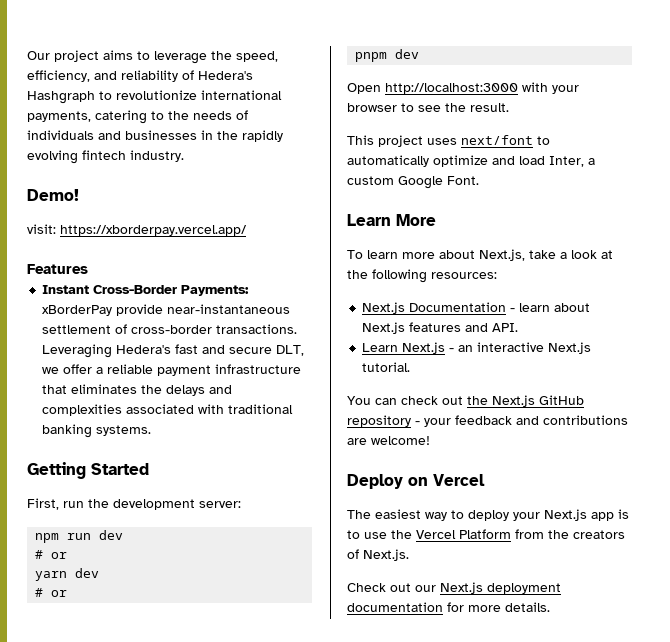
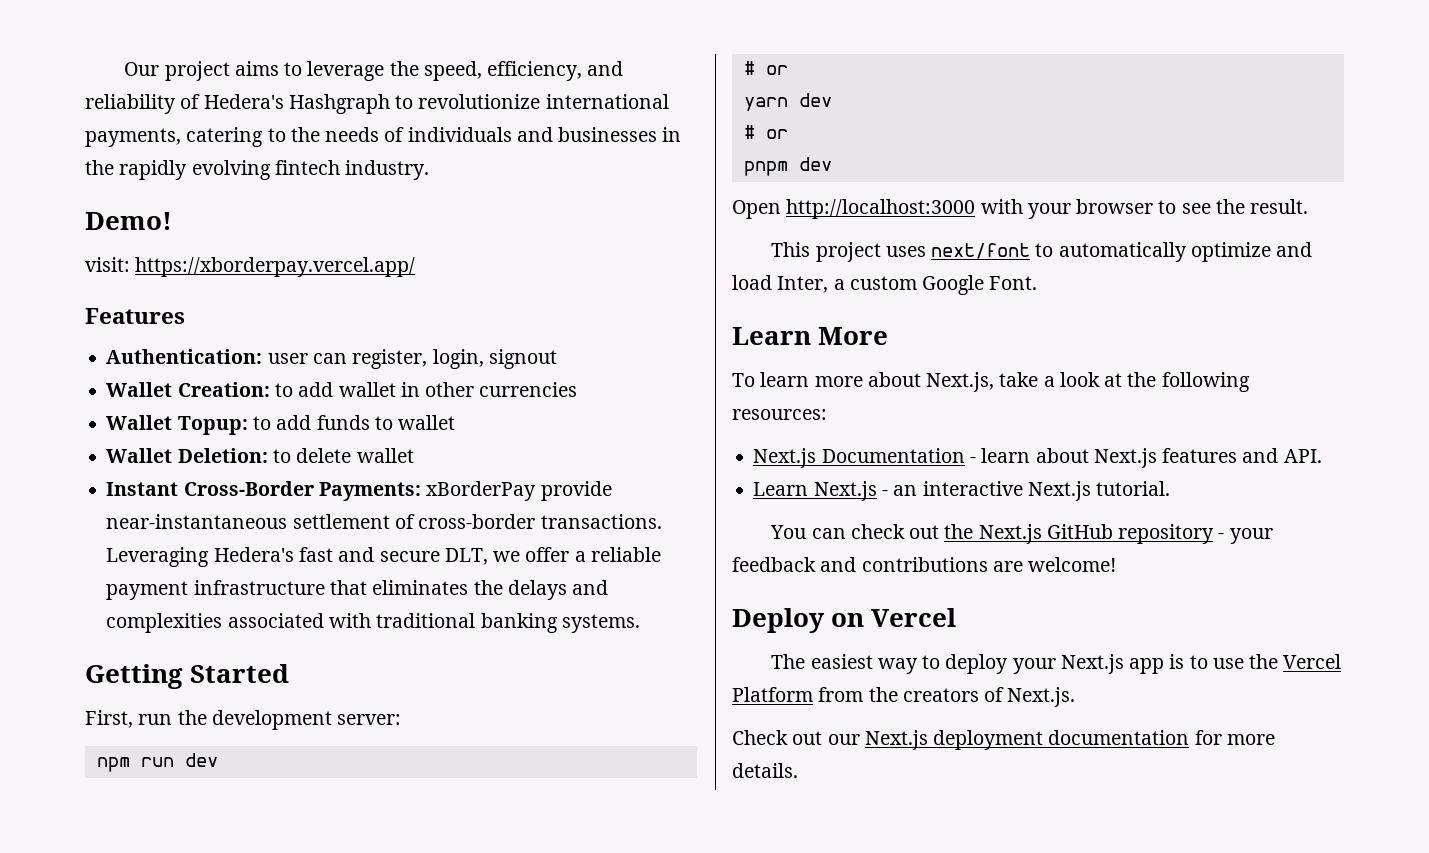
(88, 269) none -> [106,349,557,369] [106,382,578,397] [106,415,456,435] [106,448,414,463] // Authentication: user can register, login, signout // Wallet Creation: to add wallet in other currencies // Wallet Topup: to add funds to wallet // Wallet Deletion: to delete wallet

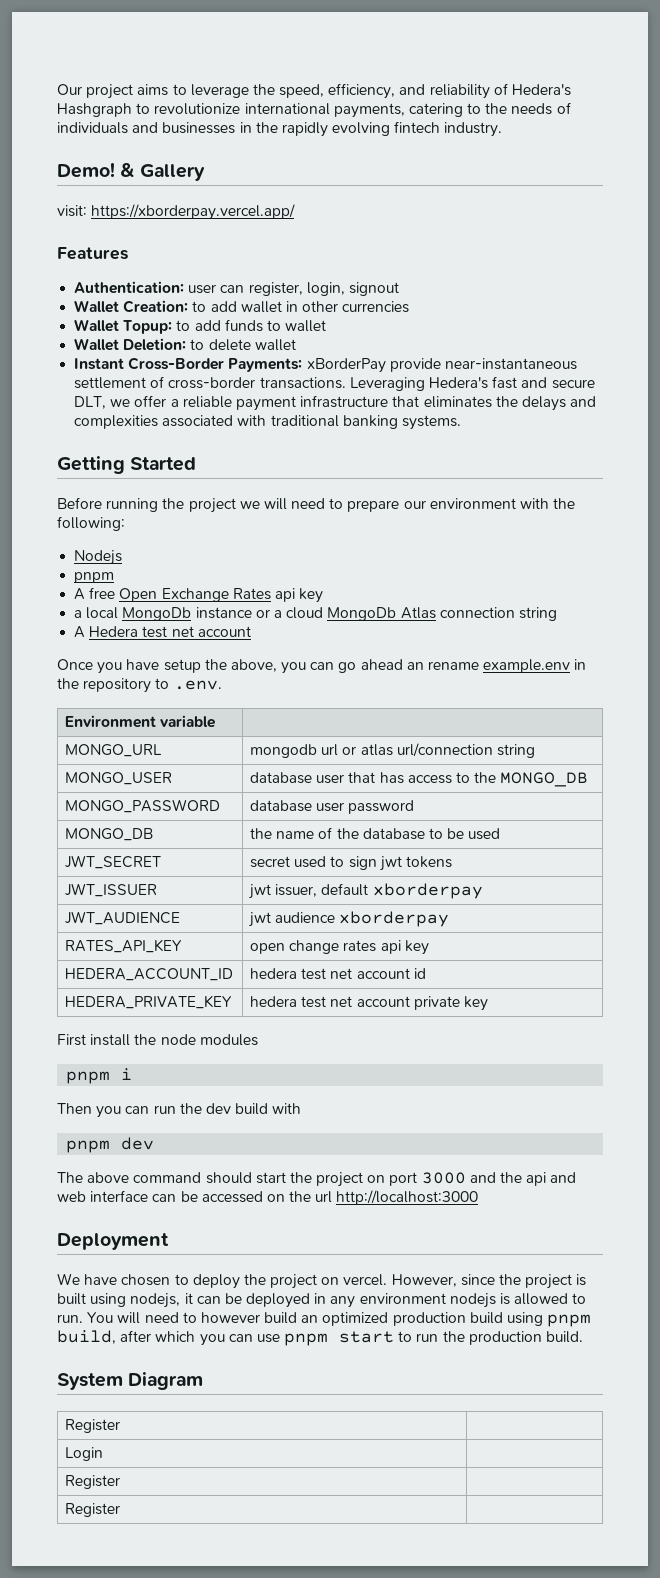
(172, 221) none -> [120,163,205,181] & Gallery
[85,710,402,730] [96,753,218,772] [743,61,788,75] [743,93,832,111] [743,125,788,139] [743,157,832,176] [732,199,1309,219] [771,242,1313,262] [732,275,1038,295] [732,327,889,345] [732,372,1250,392] [732,409,827,420] [753,448,1322,468] [753,481,1171,501] [770,524,1273,544] [732,557,1117,572] [732,608,957,633] [771,654,1342,674] [732,687,1076,707] [732,730,1275,750] [732,763,798,778] First, run the development server: // npm run dev // # or // yarn dev // # or // pnpm dev // Open http://localhost:3000 with your browser to see the result. // This project uses next/font to automatically optimize and load Inter, a custom Google Font. // Learn More // To learn more about Next.js, take a look at the following resources: // Next.js Documentation - learn about Next.js features and API. // Learn Next.js - an interactive Next.js tutorial. // You can check out the Next.js GitHub repository - your feedback and contributions are welcome! // Deploy on Vercel // The easiest way to deploy your Next.js app is to use the Vercel Platform from the creators of Next.js. // Check out our Next.js deployment documentation for more details. -> [57,497,576,513] [57,516,125,531] [74,550,123,565] [74,572,115,583] [74,587,324,603] [74,607,557,621] [74,626,251,638] [57,659,587,674] [57,678,222,693] [65,715,216,728] [65,744,163,757] [250,743,535,758] [65,772,173,785] [250,772,589,787] [65,799,221,813] [250,800,415,814] [65,828,154,841] [250,827,501,840] [65,855,162,869] [250,856,452,871] [65,883,158,897] [249,883,483,899] [65,911,181,925] [249,911,450,927] [65,939,183,953] [250,940,429,955] [65,968,234,981] [250,968,426,980] [65,995,233,1009] [250,996,488,1011] [57,1034,258,1046] [66,1068,133,1084] [57,1103,302,1118] [66,1137,155,1153] [57,1172,577,1187] [57,1190,479,1205] [57,1233,169,1250] [57,1273,587,1289] [57,1293,587,1308] [57,1312,592,1327] [57,1330,584,1346] [57,1372,204,1390] [65,1419,121,1433] [65,1447,104,1461] [65,1475,121,1489] [65,1503,121,1517] Before running the project we will need to prepare our environment with the following: // Nodejs // pnpm // A free Open Exchange Rates api key // a local MongoDb instance or a cloud MongoDb Atlas connection string // A Hedera test net account // Once you have setup the above, you can go ahead an rename example.env in the repository to .env. // Environment variable | // MONGO_URL | mongodb url or atlas url/connection string // MONGO_USER | database user that has access to the MONGO_DB // MONGO_PASSWORD | database user password // MONGO_DB | the name of the database to be used // JWT_SECRET | secret used to sign jwt tokens // JWT_ISSUER | jwt issuer, default xborderpay // JWT_AUDIENCE | jwt audience xborderpay // RATES_API_KEY | open change rates api key // HEDERA_ACCOUNT_ID | hedera test net account id // HEDERA_PRIVATE_KEY | hedera test net account private key // First install the node modules // pnpm i // Then you can run the dev build with // pnpm dev // The above command should start the project on port 3000 and the api and web interface can be accessed on the url http://localhost:3000 // Deployment // We have chosen to deploy the project on vercel. However, since the project is built using nodejs, it can be deployed in any environment nodejs is allowed to run. You will need to however build an optimized production build using pnpm build, after which you can use pnpm start to run the production build. // System Diagram // Register | // Login | // Register | // Register |

